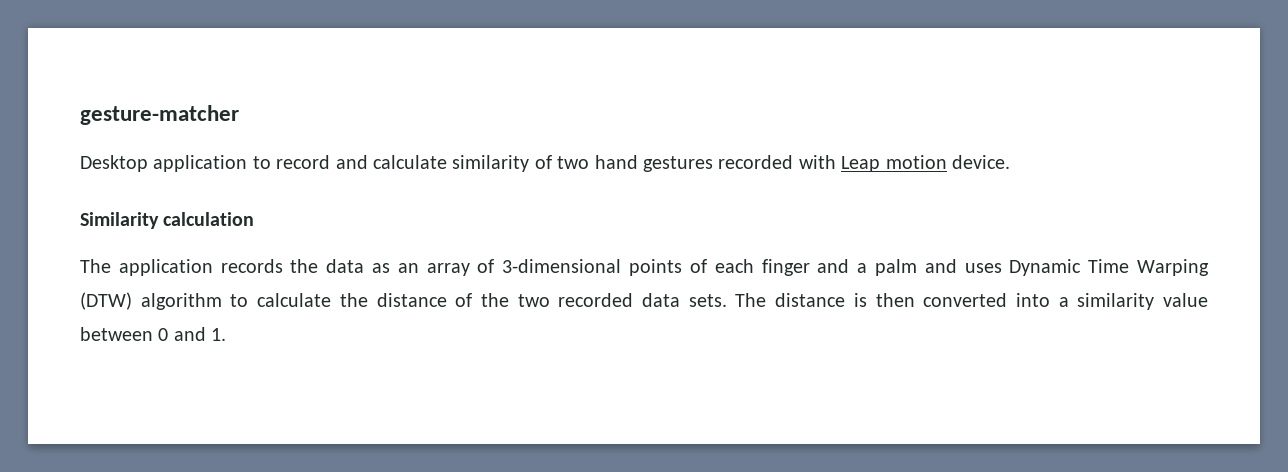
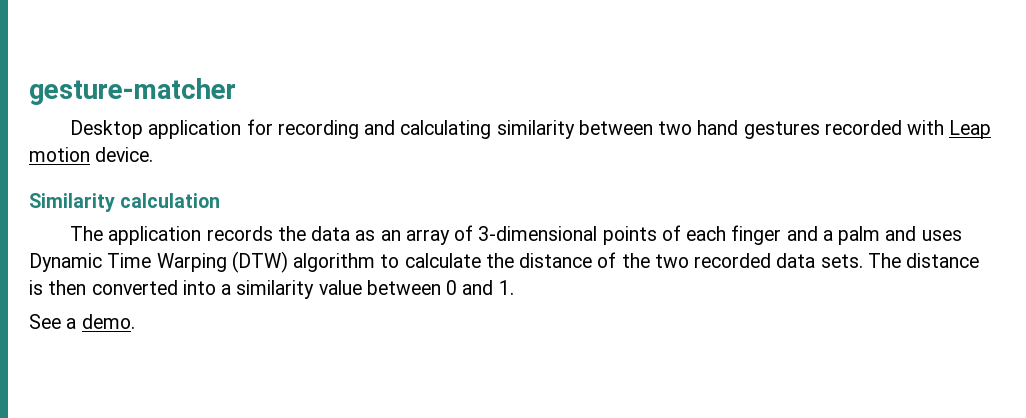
[252,155,552,172] to record and calculate similarity of -> [246,119,653,139] for recording and calculating similarity between
(227, 334) none -> [29,314,135,329] // See a demo.

